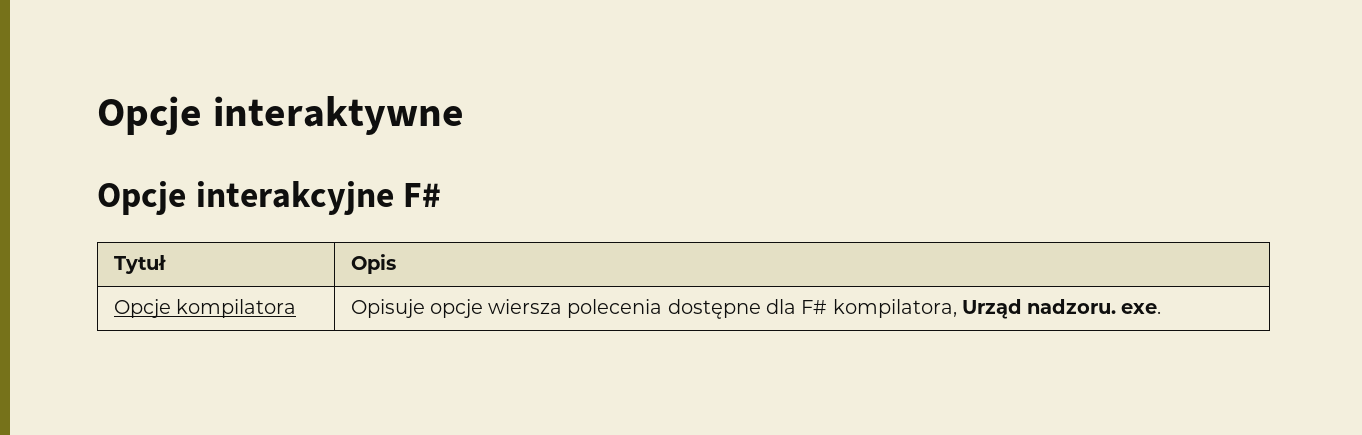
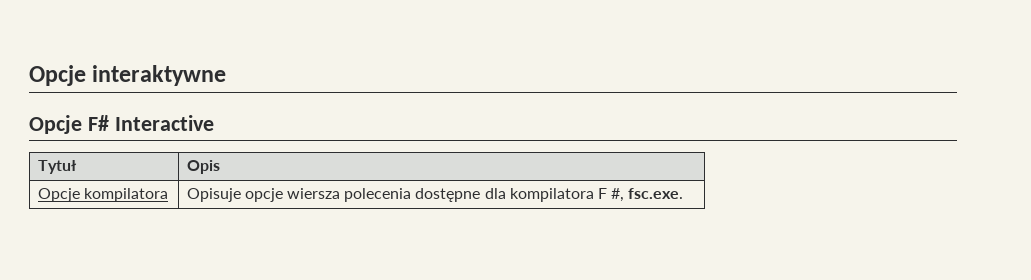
[195,181,442,215] interakcyjne F# -> [87,115,214,131] F# Interactive
[801,299,1162,319] F# kompilatora, Urząd nadzoru. exe. -> [509,188,684,202] kompilatora F #, fsc.exe.

